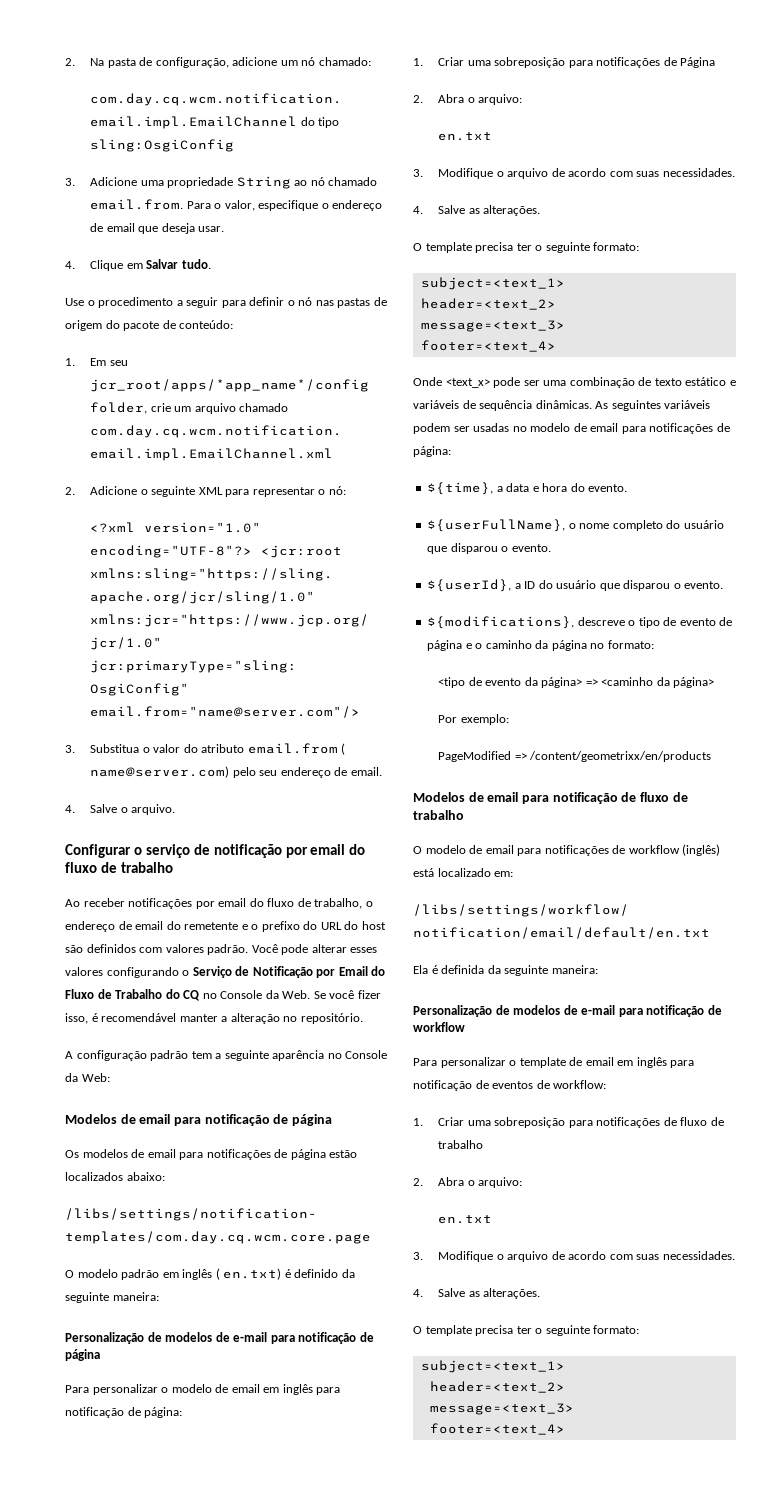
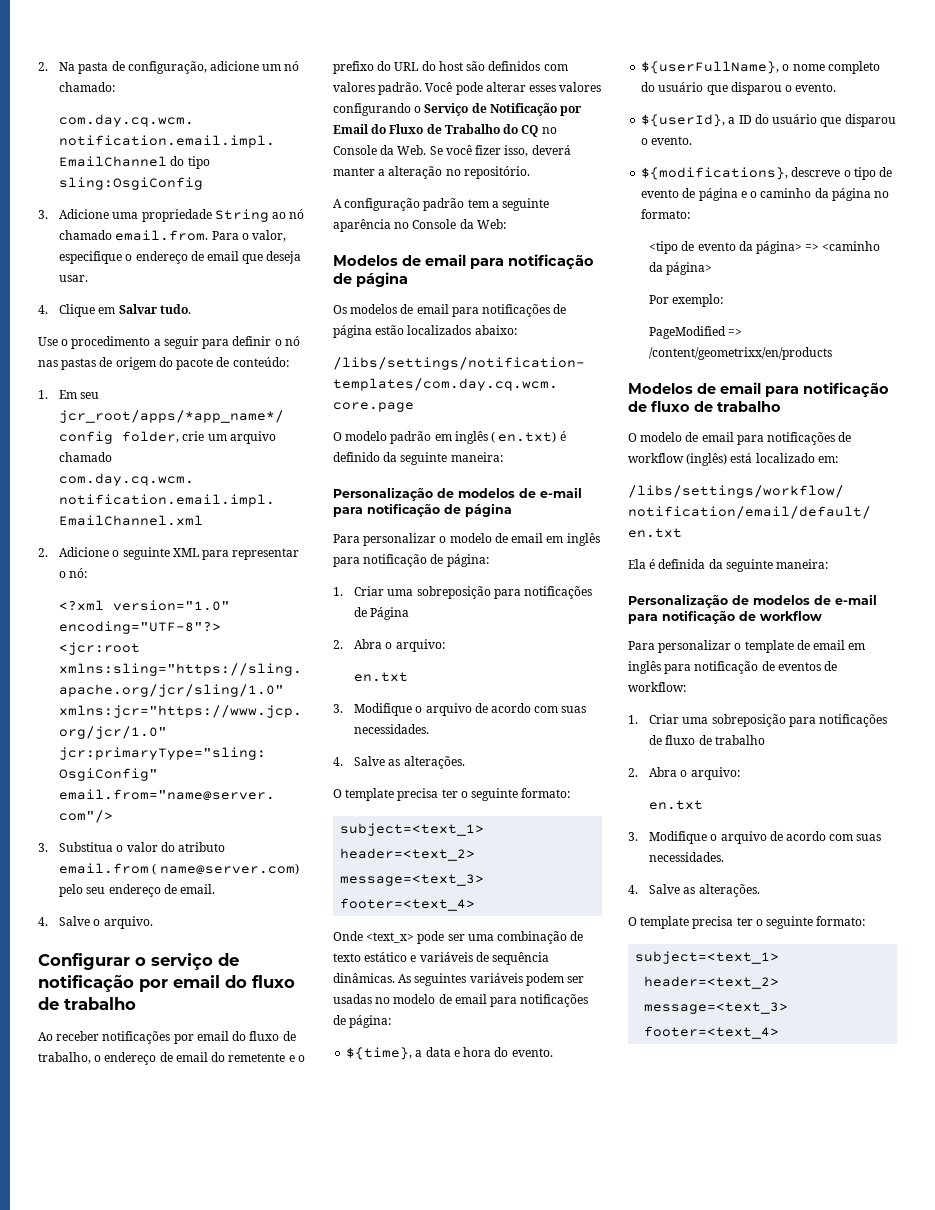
[91,1013,177,1022] é recomendável -> [531,145,571,155] deverá

